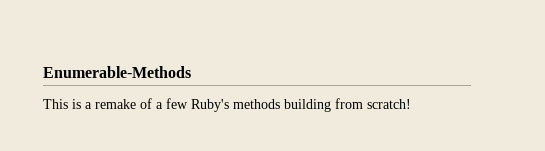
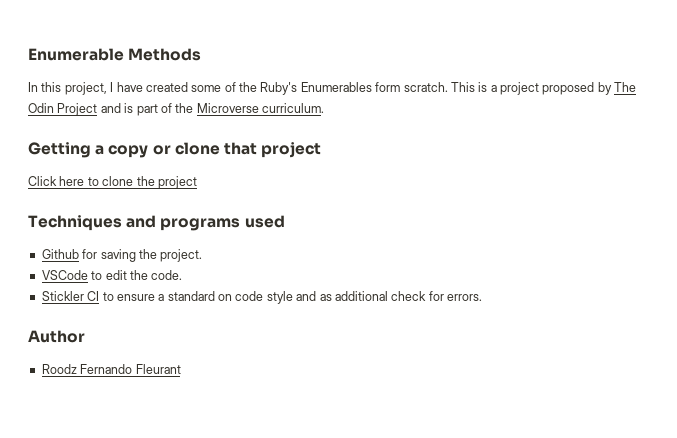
[43,66,191,78] [43,98,411,112] Enumerable-Methods // This is a remake of a few Ruby's methods building from scratch! -> [28,48,202,61] [28,82,637,95] [28,103,324,116] [28,142,322,158] [28,176,197,189] [28,215,285,231] [41,249,203,262] [41,270,183,280] [41,291,482,304] [28,330,85,343] [41,364,181,374] Enumerable Methods // In this project, I have created some of the Ruby's Enumerables form scratch. This is a project proposed by The Odin Project and is part of the Microverse curriculum. // Getting a copy or clone that project // Click here to clone the project // Techniques and programs used // Github for saving the project. // VSCode to edit the code. // Stickler CI to ensure a standard on code style and as additional check for errors. // Author // Roodz Fernando Fleurant

